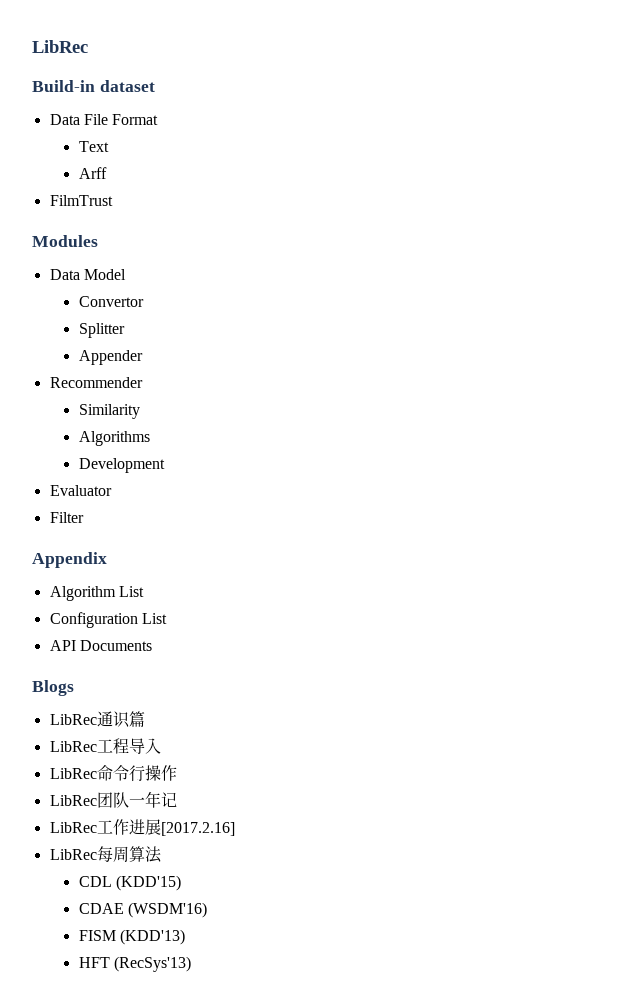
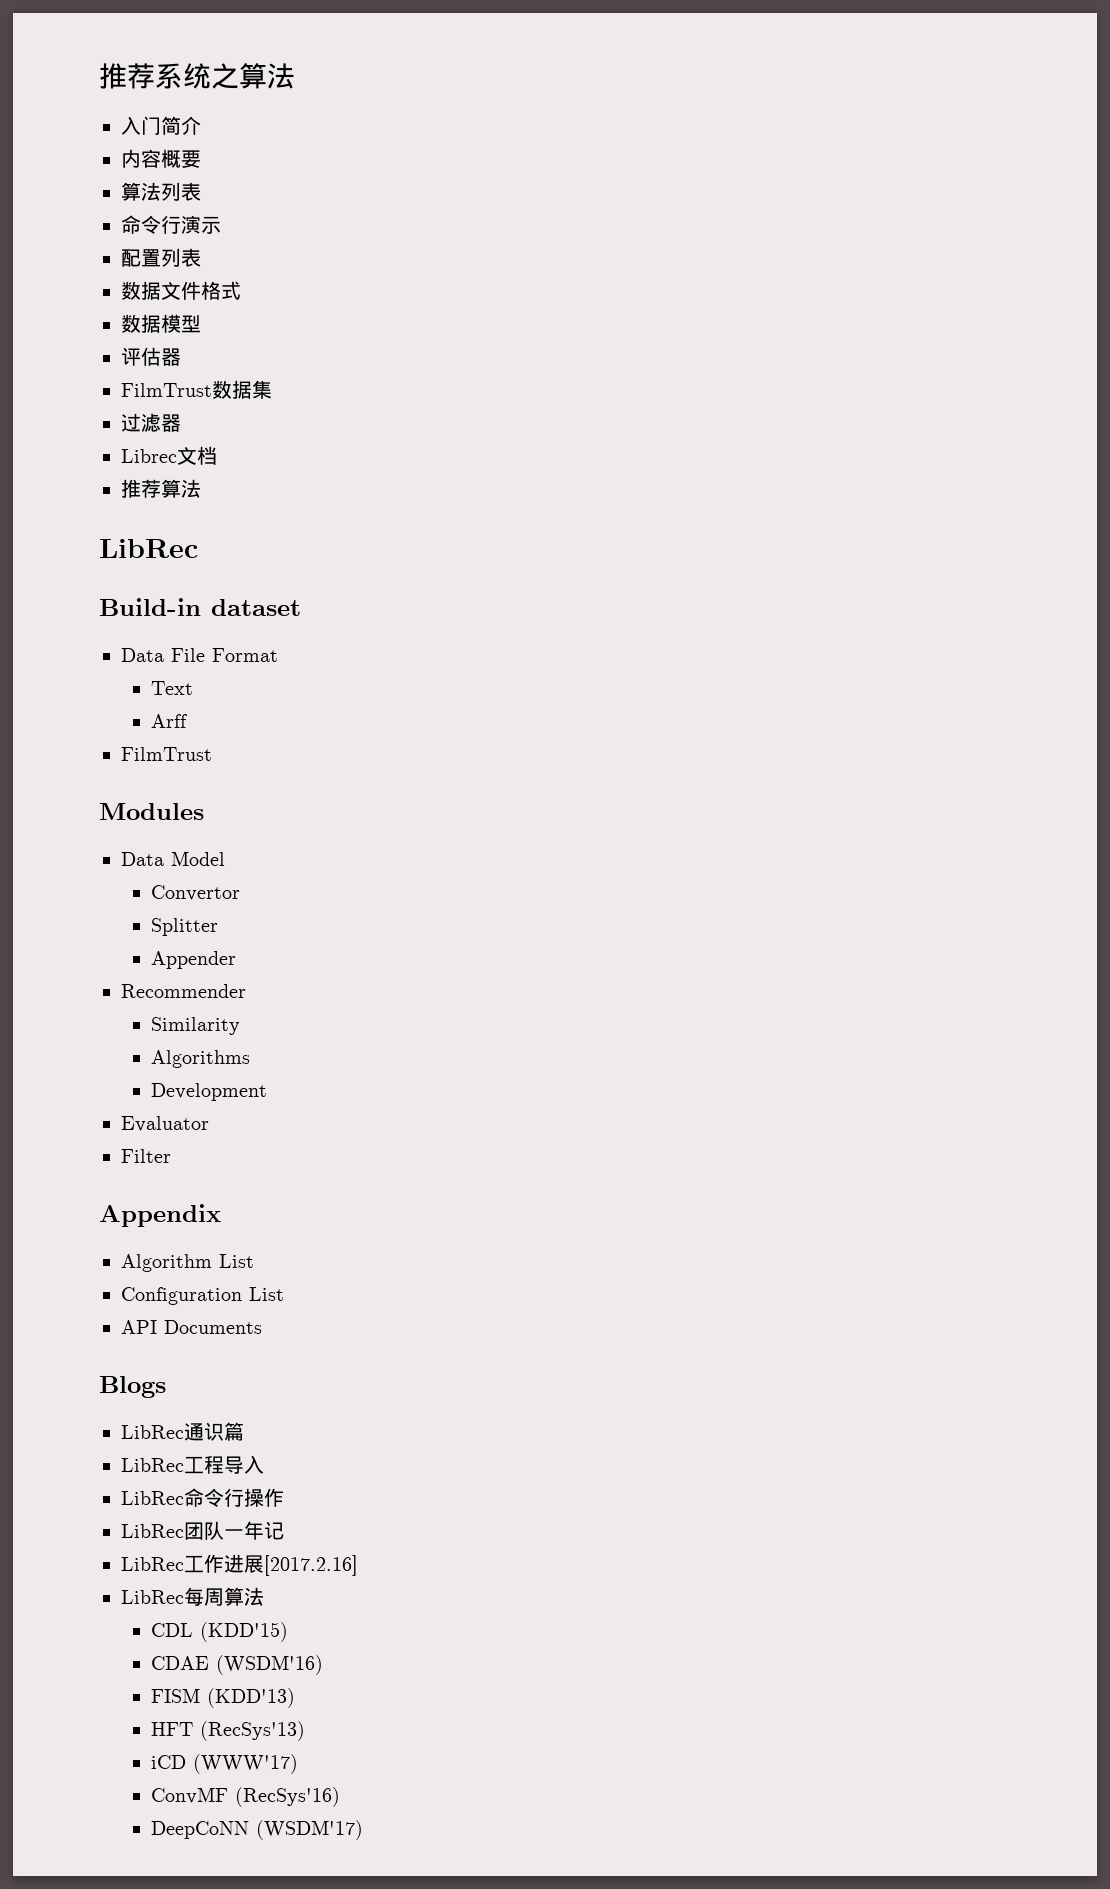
(32, 46) none -> [99,63,295,89] [121,116,201,135] [121,149,201,168] [121,182,201,201] [121,215,221,234] [121,248,201,267] [121,281,241,300] [121,314,201,333] [121,347,181,366] [121,380,272,399] [121,413,181,432] [121,446,217,465] [121,479,201,498] 推荐系统之算法 // 入门简介 // 内容概要 // 算法列表 // 命令行演示 // 配置列表 // 数据文件格式 // 数据模型 // 评估器 // FilmTrust数据集 // 过滤器 // Librec文档 // 推荐算法 //
(192, 964) none -> [150,1754,298,1774] [150,1787,340,1807] [150,1820,363,1840] // iCD (WWW'17) // ConvMF (RecSys'16) // DeepCoNN (WSDM'17)

